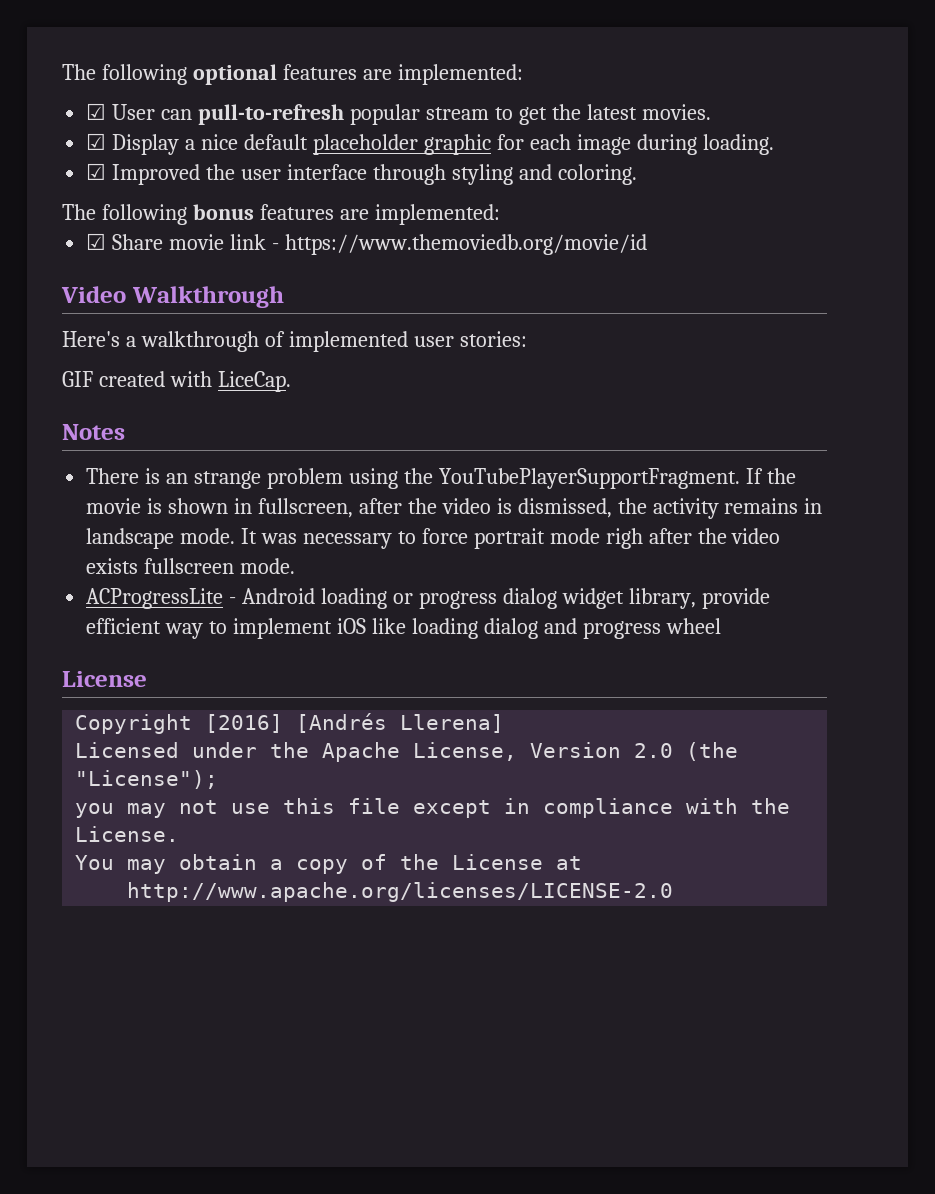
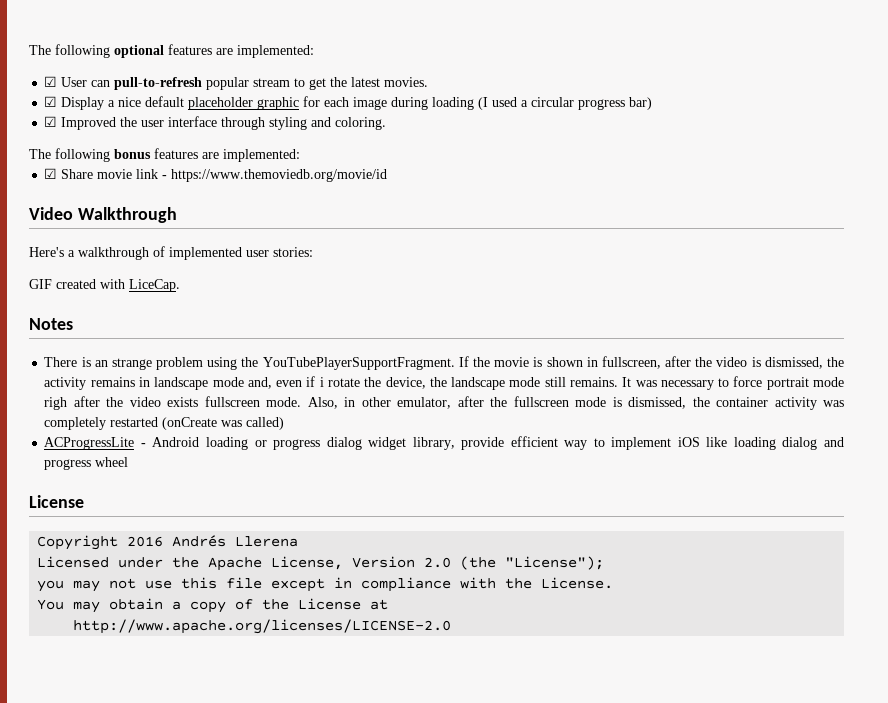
[702,134,774,155] loading. -> [432,97,653,110] loading (I used a circular progress bar)
[180,528,236,544] mode. -> [212,376,618,390] mode and, even if i rotate the device, the landscape mode still remains.
(296, 566) none -> [307,396,845,410] [44,417,285,430] Also, in other emulator, after the fullscreen mode is dismissed, the container activity was completely restarted (onCreate was called)
[205,713,505,733] [2016] [Andrés Llerena] -> [127,535,299,547] 2016 Andrés Llerena

